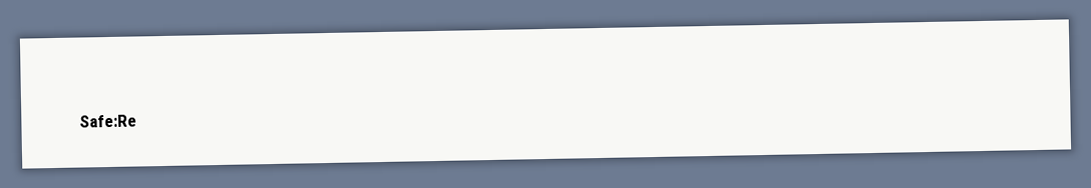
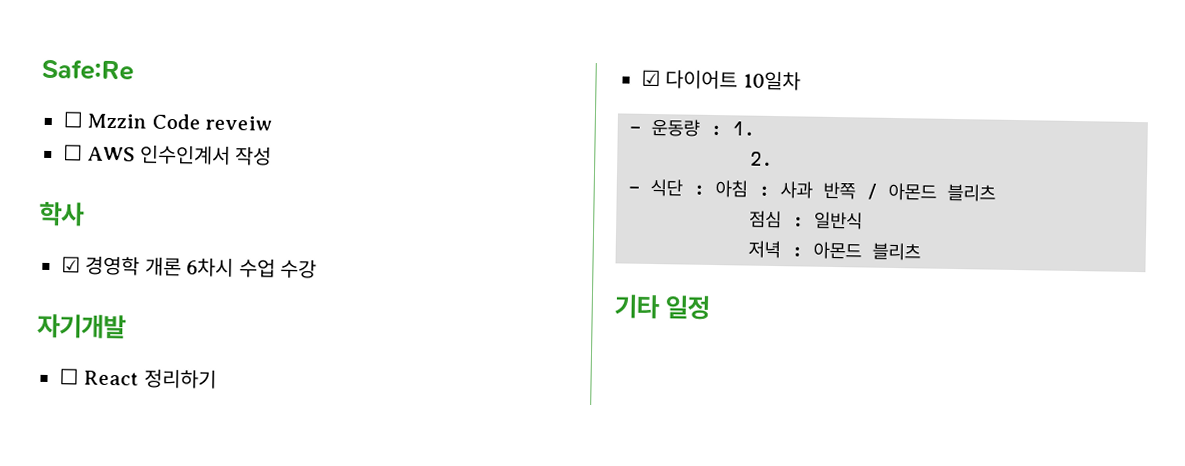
(137, 121) none -> [62,111,273,131] [62,144,273,166] [39,201,85,227] [60,255,318,279] [37,313,127,340] [58,368,217,389] [640,69,801,91] [629,118,756,137] [750,151,774,166] [628,178,997,202] [749,210,864,230] [748,240,922,261] [614,294,711,320] // ☐ Mzzin Code reveiw // ☐ AWS 인수인계서 작성 // 학사 // ☑ 경영학 개론 6차시 수업 수강 // 자기개발 // ☐ React 정리하기 // ☑ 다이어트 10일차 // - 운동량 : 1. // 2. // - 식단 : 아침 : 사과 반쪽 / 아몬드 블리츠 // 점심 : 일반식 // 저녁 : 아몬드 블리츠 // 기타 일정

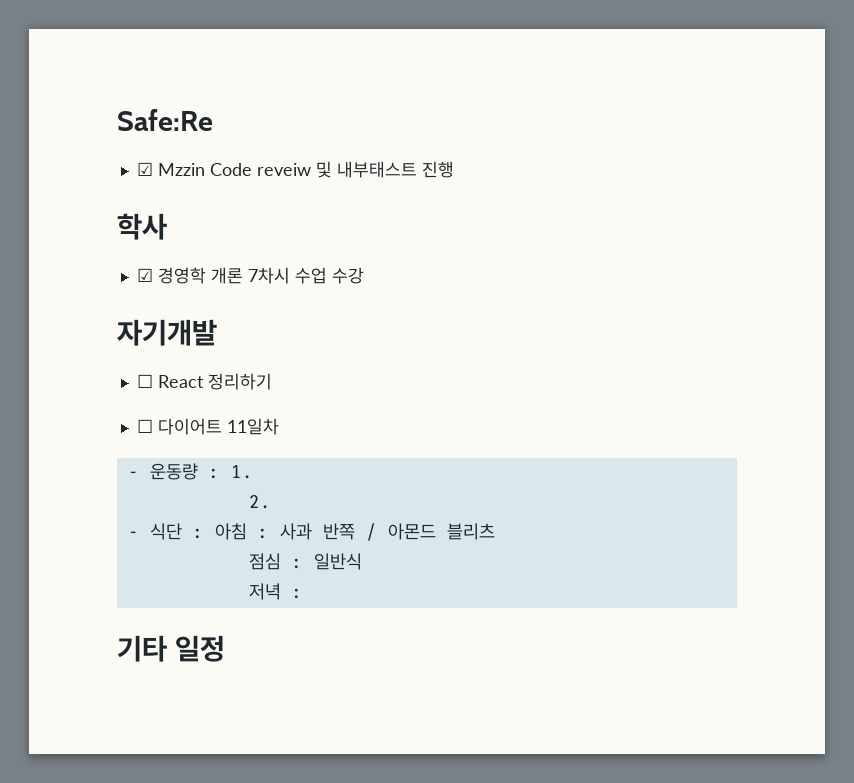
[62,111,83,128] ☐ -> [136,162,153,176] ☑
[62,144,273,166] // ☐ AWS 인수인계서 작성 -> [315,161,454,178] 및 내부태스트 진행
[186,257,235,278] 6차시 -> [247,267,290,284] 7차시
[640,69,801,91] ☑ 다이어트 10일차 -> [136,418,279,435] ☐ 다이어트 11일차
[813,241,922,261] 아몬드 블리츠 -> (303, 593) none

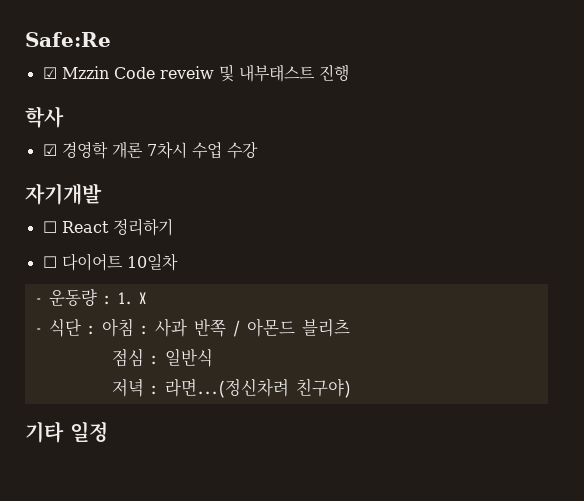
[226,418,279,435] 11일차 -> [126,253,178,271] 10일차
[248,494,271,509] // 2. -> [138,292,146,304] X
(303, 593) none -> [164,378,351,398] 라면...(정신차려 친구야)

